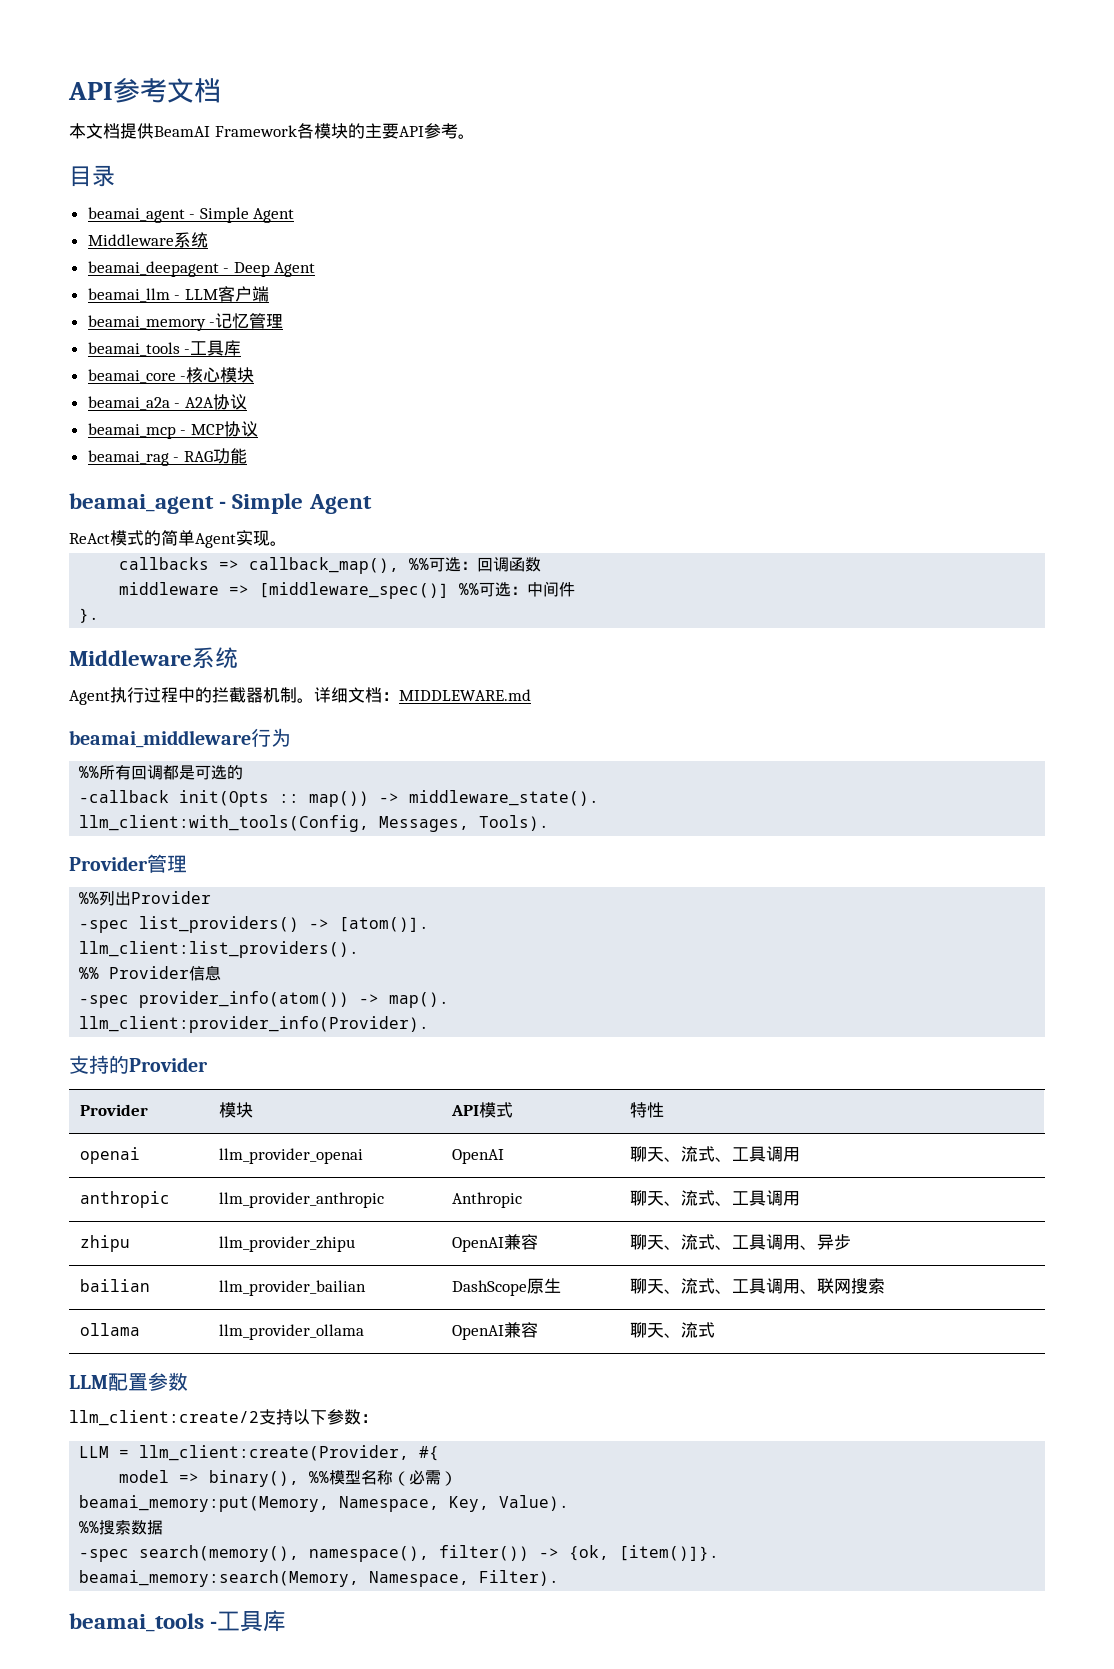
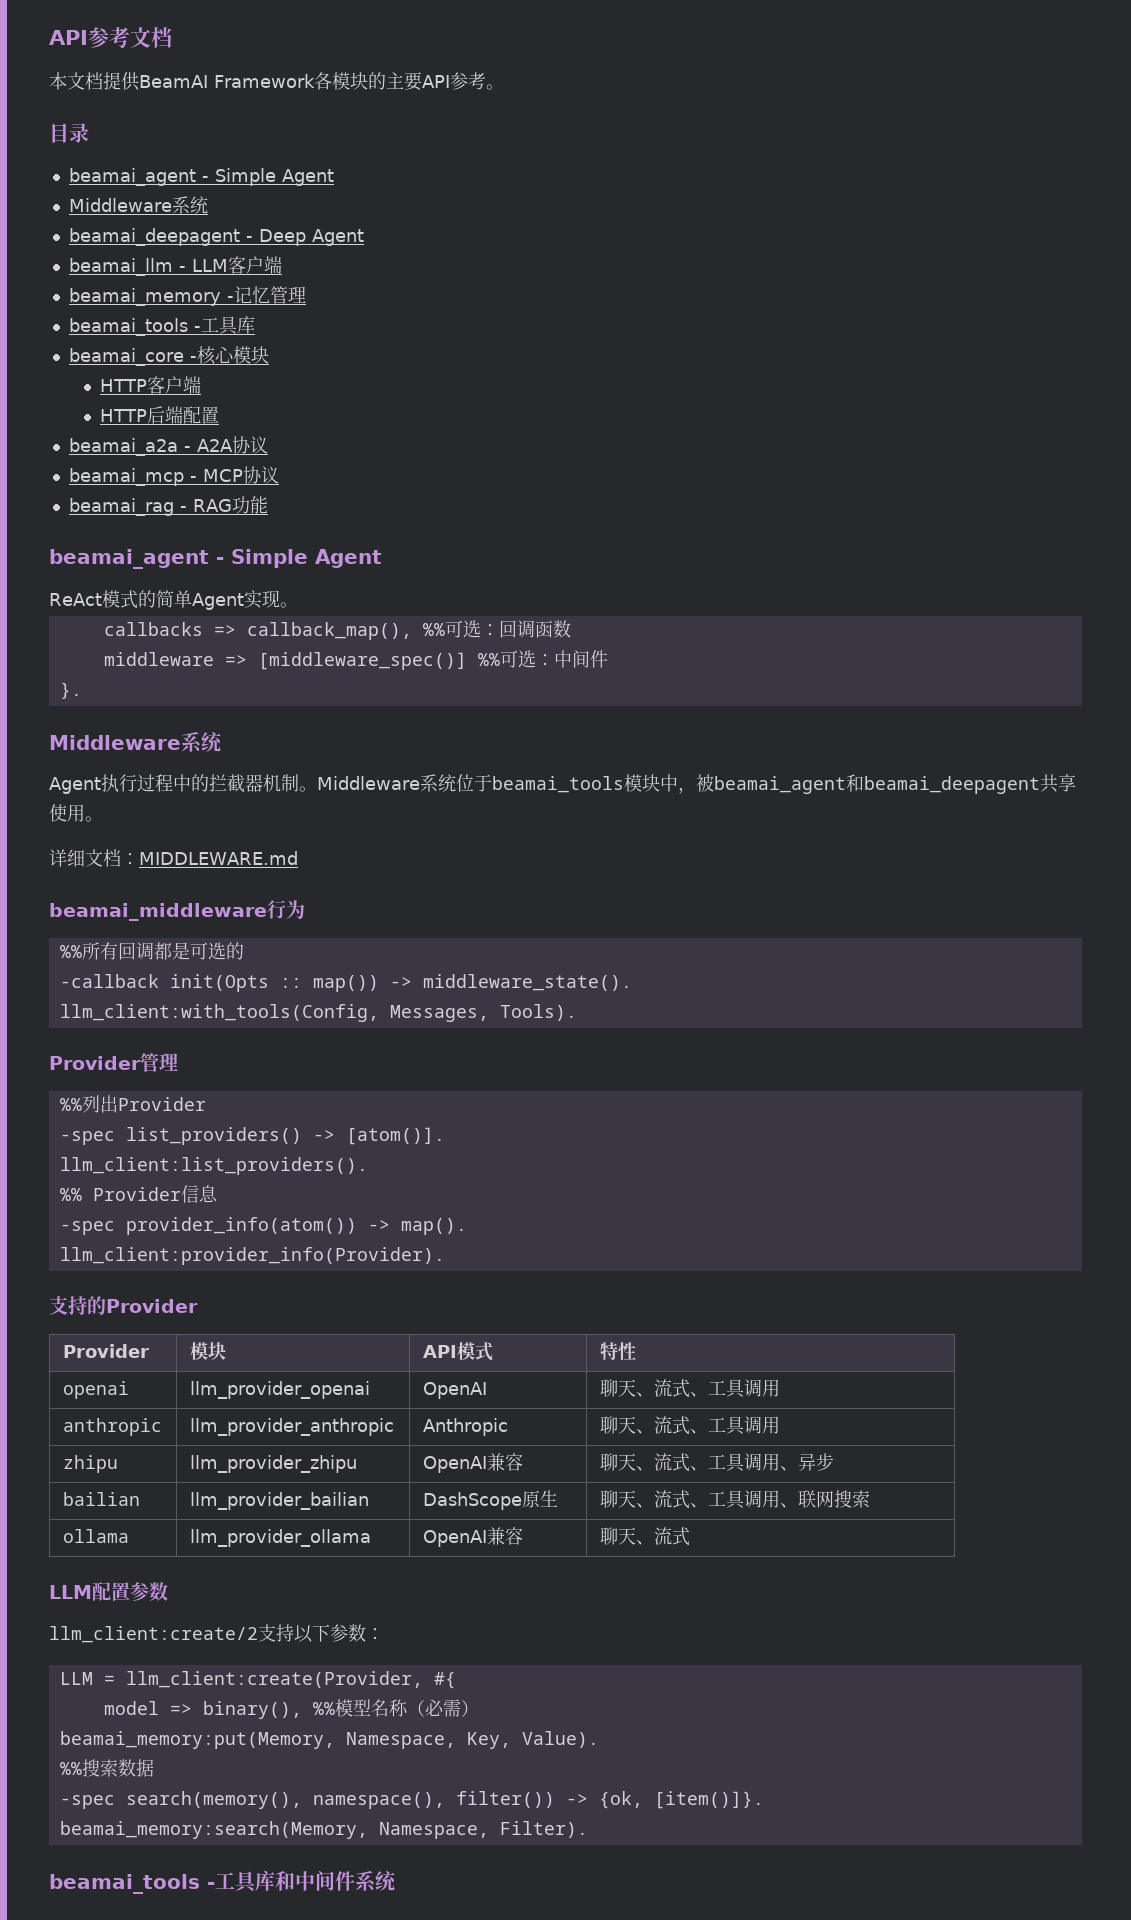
(255, 375) none -> [100,376,202,394] [100,406,220,424] // HTTP客户端 // HTTP后端配置
(314, 700) none -> [317,774,1076,794] [49,804,103,822] Middleware系统位于beamai_tools模块中，被beamai_agent和beamai_deepagent共享使用。 //
(287, 1621) none -> [275,1870,396,1892] 和中间件系统

